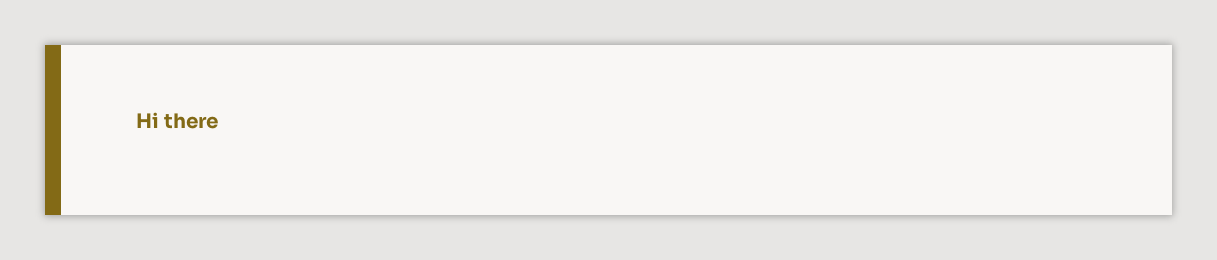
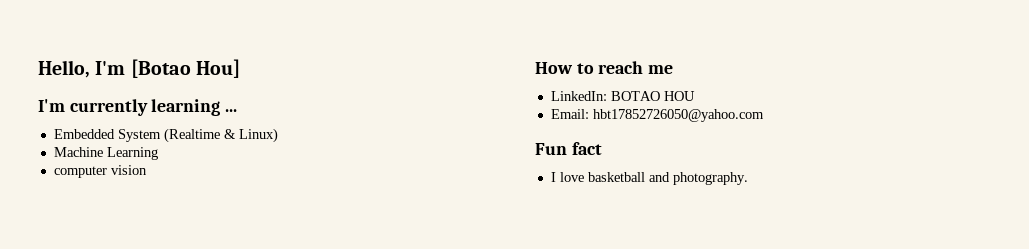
[136,112,219,129] Hi there -> [38,59,240,78] [38,99,238,116] [53,128,278,143] [53,147,158,160] [53,165,147,178] [535,61,674,74] [550,91,695,101] [550,109,764,122] [535,142,602,155] [550,172,748,185] Hello, I'm [Botao Hou] // I'm currently learning ... // Embedded System (Realtime & Linux) // Machine Learning // computer vision // How to reach me // LinkedIn: BOTAO HOU // Email: hbt17852726050@yahoo.com // Fun fact // I love basketball and photography.

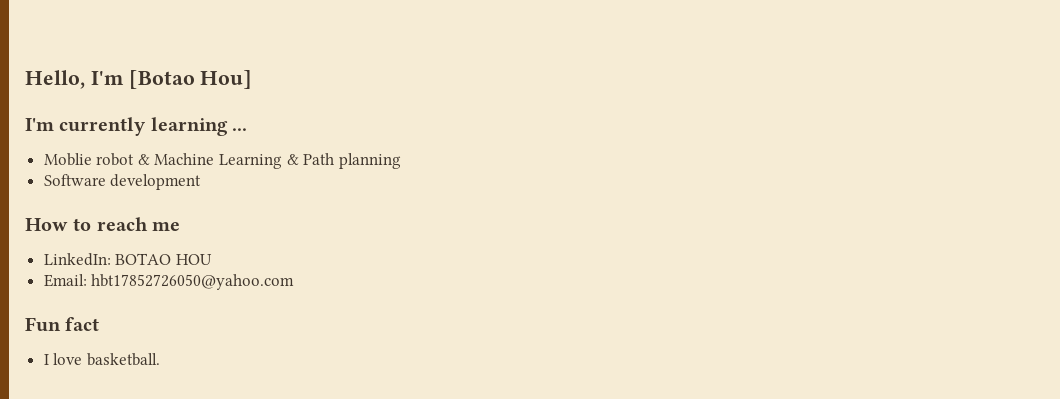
[53,128,278,143] [53,147,158,160] [53,165,147,178] Embedded System (Realtime & Linux) // Machine Learning // computer vision -> [43,153,401,169] [43,174,202,190] Moblie robot & Machine Learning & Path planning // Software development
[587,172,748,185] basketball and photography. -> [86,353,160,366] basketball.

